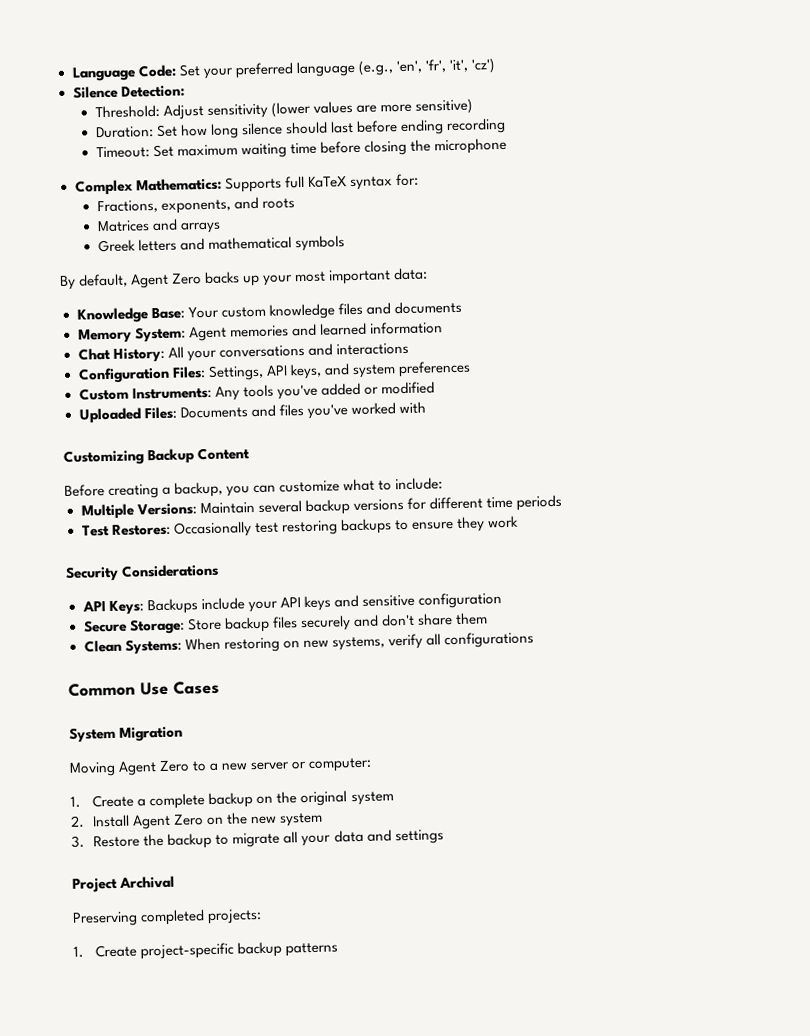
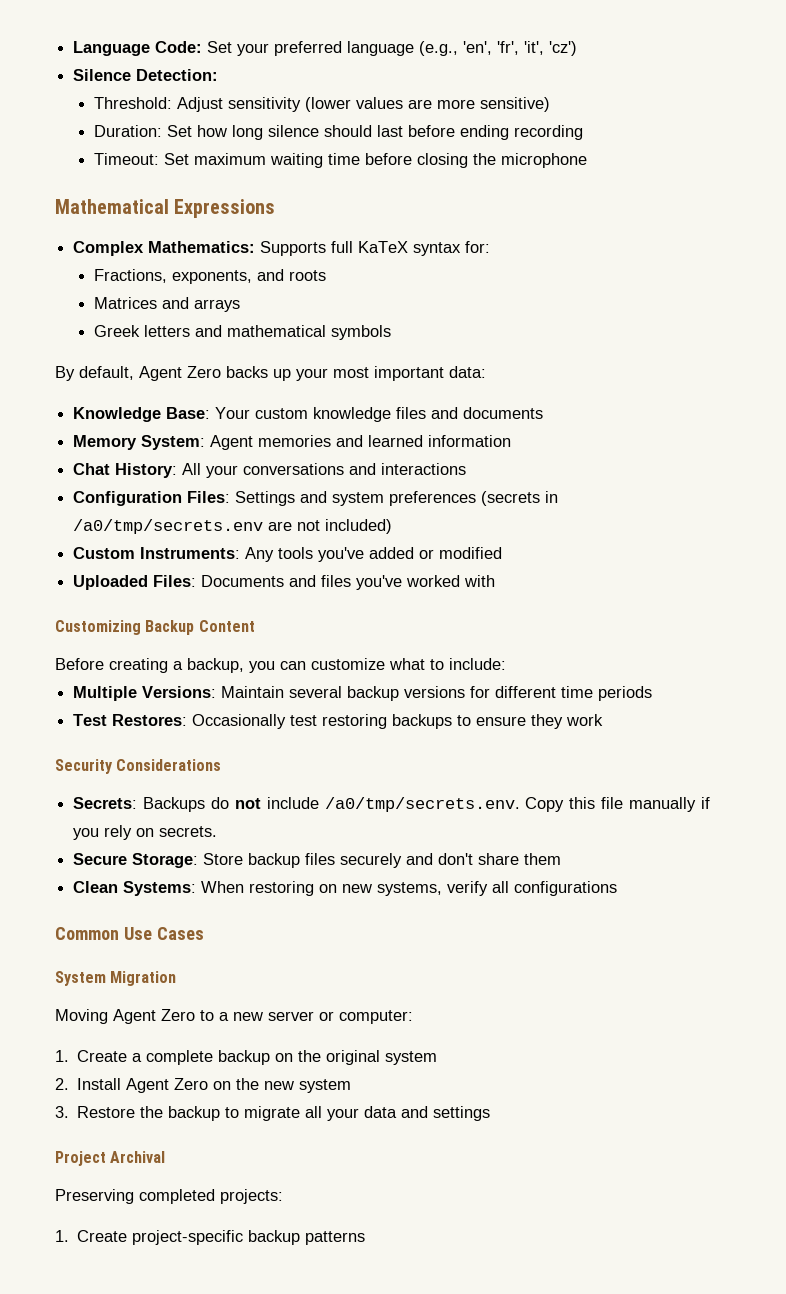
(508, 146) none -> [55,199,276,218] // Mathematical Expressions
[207,363,322,381] Settings, API keys, -> [235,491,296,506] Settings
(471, 369) none -> [481,491,559,506] [73,519,393,534] (secrets in /a0/tmp/secrets.env are not included)
[81,592,502,616] API Keys: Backups include your API keys and sensitive configuration -> [73,797,710,812] [73,825,218,840] Secrets: Backups do not include /a0/tmp/secrets.env. Copy this file manually if you rely on secrets.

